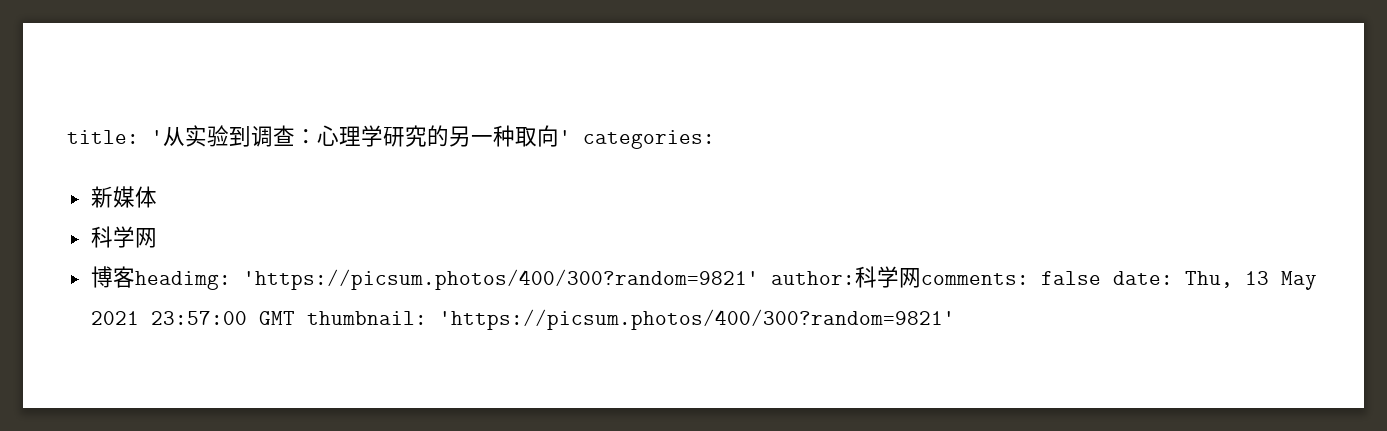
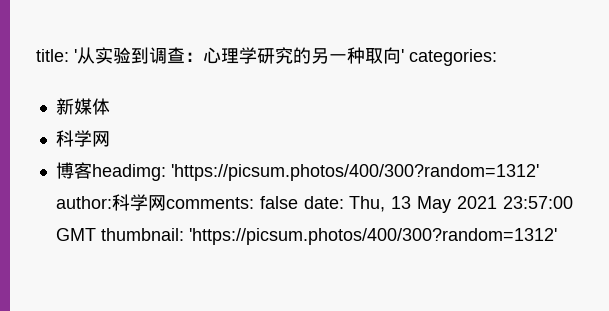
[242,269,759,290] 'https://picsum.photos/400/300?random=9821' -> [170,164,539,181] 'https://picsum.photos/400/300?random=1312'
[438,309,955,330] 'https://picsum.photos/400/300?random=9821' -> [188,228,557,245] 'https://picsum.photos/400/300?random=1312'

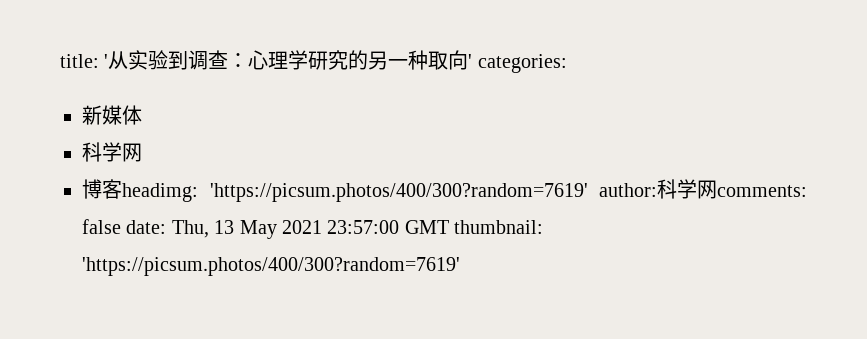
[170,164,539,181] 'https://picsum.photos/400/300?random=1312' -> [209,183,588,202] 'https://picsum.photos/400/300?random=7619'
[188,228,557,245] 'https://picsum.photos/400/300?random=1312' -> [82,257,460,276] 'https://picsum.photos/400/300?random=7619'

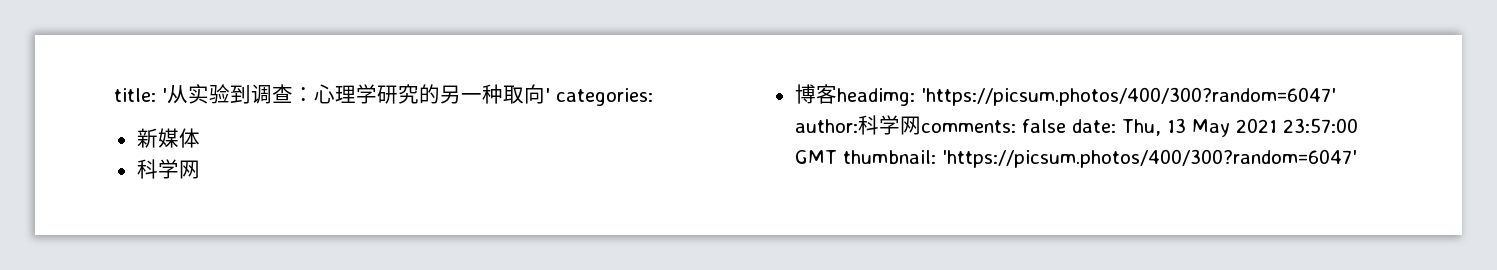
[209,183,588,202] 'https://picsum.photos/400/300?random=7619' -> [920,87,1336,106] 'https://picsum.photos/400/300?random=6047'
[82,257,460,276] 'https://picsum.photos/400/300?random=7619' -> [941,149,1357,168] 'https://picsum.photos/400/300?random=6047'

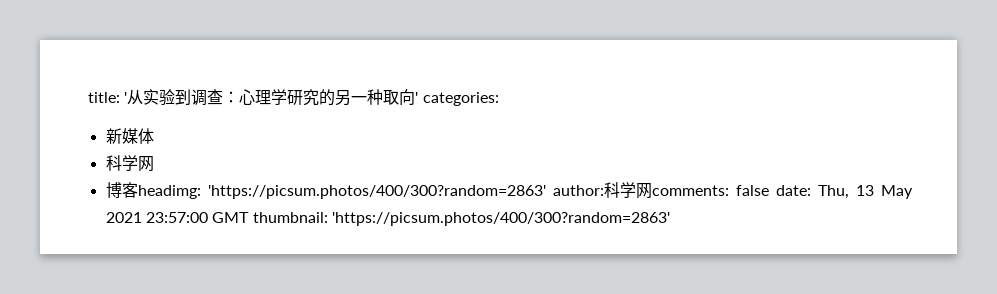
[920,87,1336,106] 'https://picsum.photos/400/300?random=6047' -> [207,185,546,199] 'https://picsum.photos/400/300?random=2863'
[941,149,1357,168] 'https://picsum.photos/400/300?random=6047' -> [331,212,670,226] 'https://picsum.photos/400/300?random=2863'

